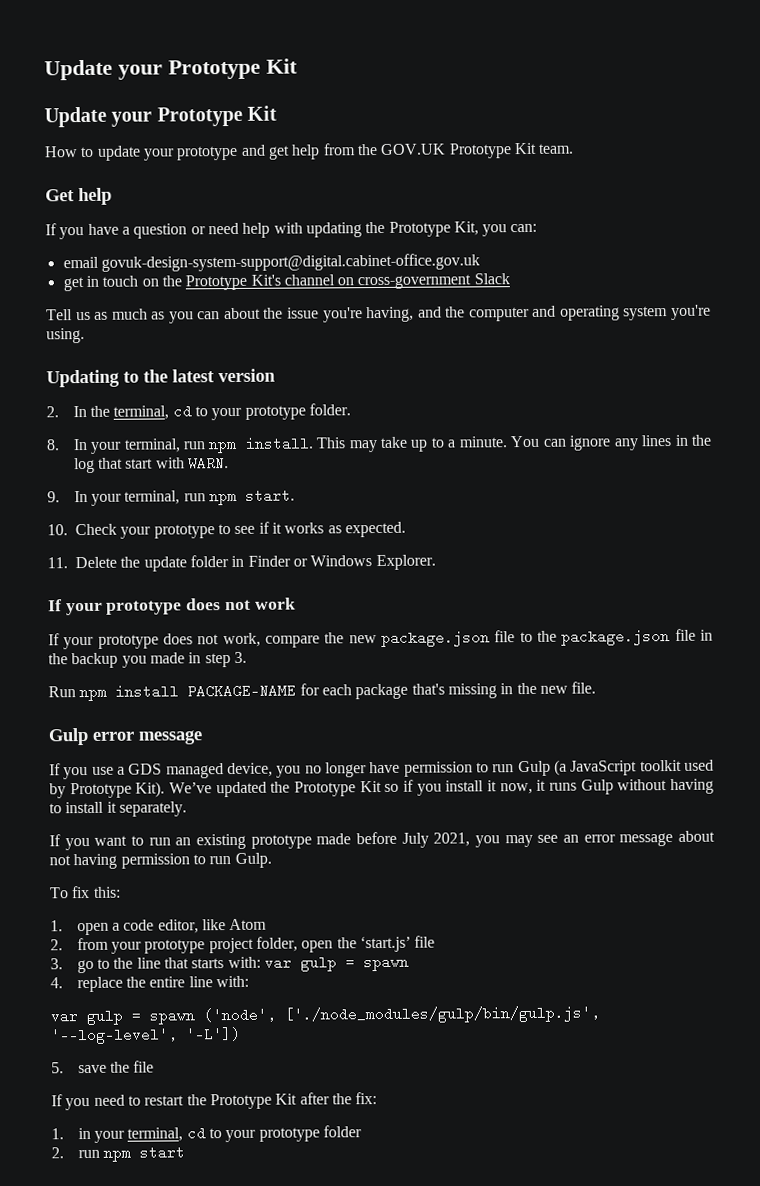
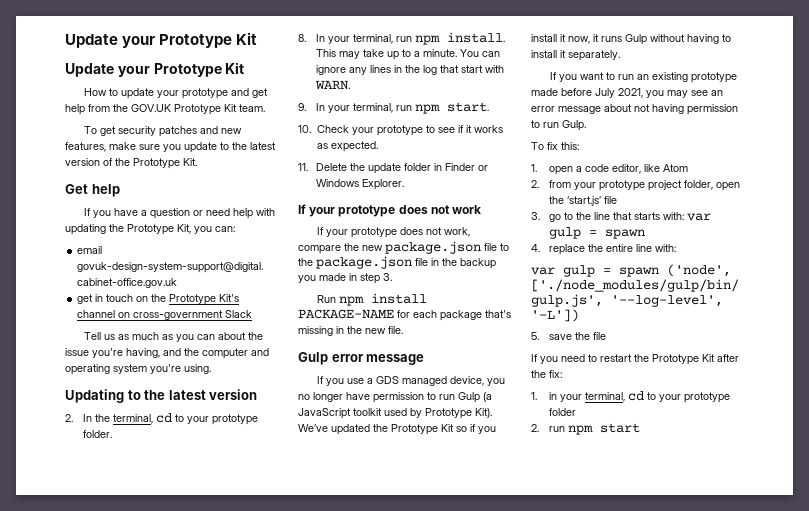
(575, 148) none -> [83,126,242,137] [65,142,276,153] [65,158,197,169] // To get security patches and new features, make sure you update to the latest version of the Prototype Kit.

